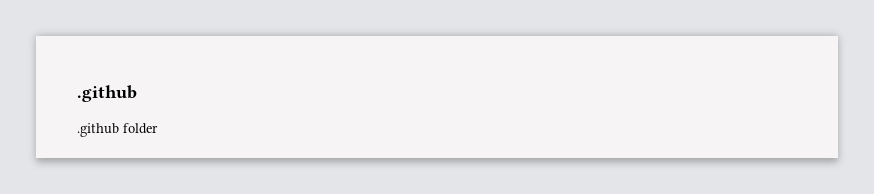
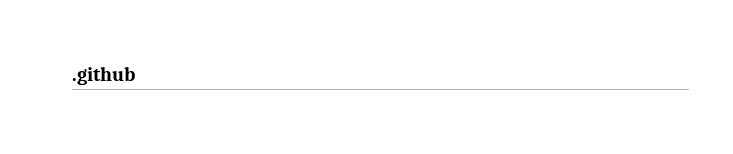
[77,85,137,102] [77,123,158,137] .github // .github folder -> [72,66,135,85] .github

